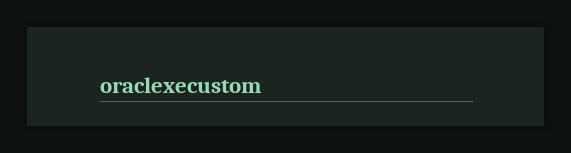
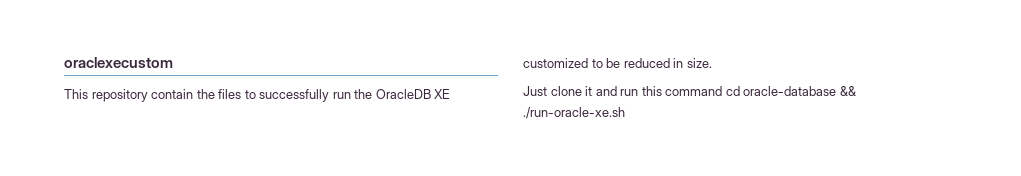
(262, 85) none -> [64,89,451,102] [523,58,712,68] [523,86,856,96] [523,107,625,119] // This repository contain the files to successfully run the OracleDB XE customized to be reduced in size. // Just clone it and run this command cd oracle-database && ./run-oracle-xe.sh

